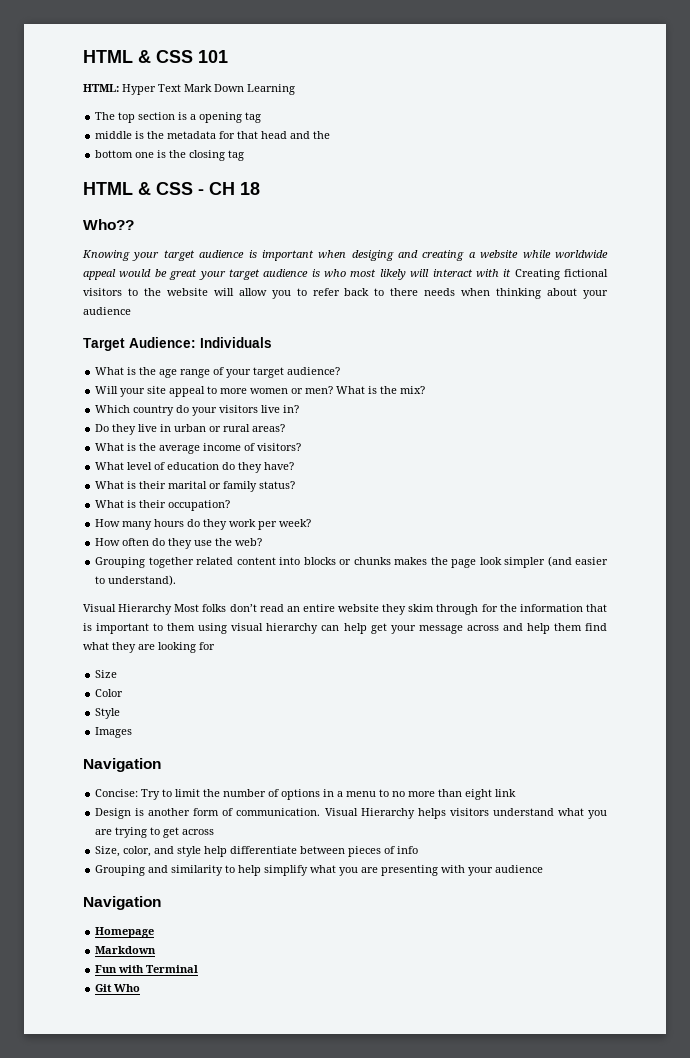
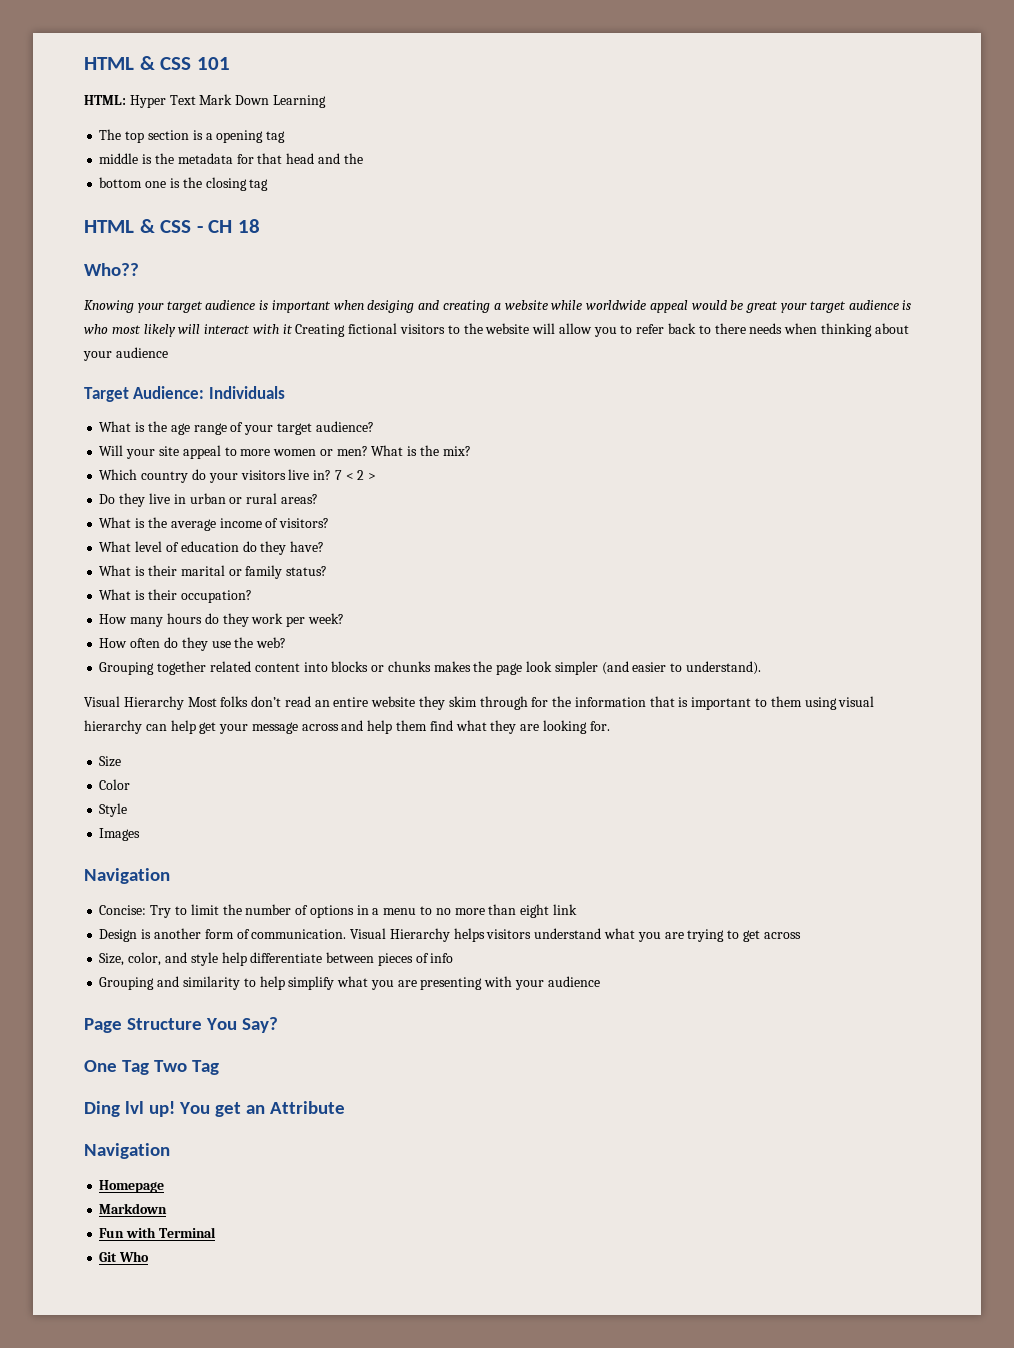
(300, 409) none -> [334,470,377,480] 7 < 2 >
[199,642,215,650] for -> [589,721,610,731] for.
(544, 869) none -> [84,1017,278,1033] [84,1060,219,1075] [84,1101,345,1117] // Page Structure You Say? // One Tag Two Tag // Ding lvl up! You get an Attribute

